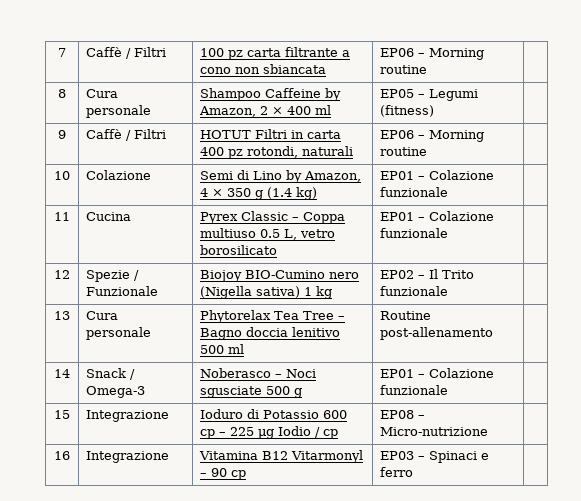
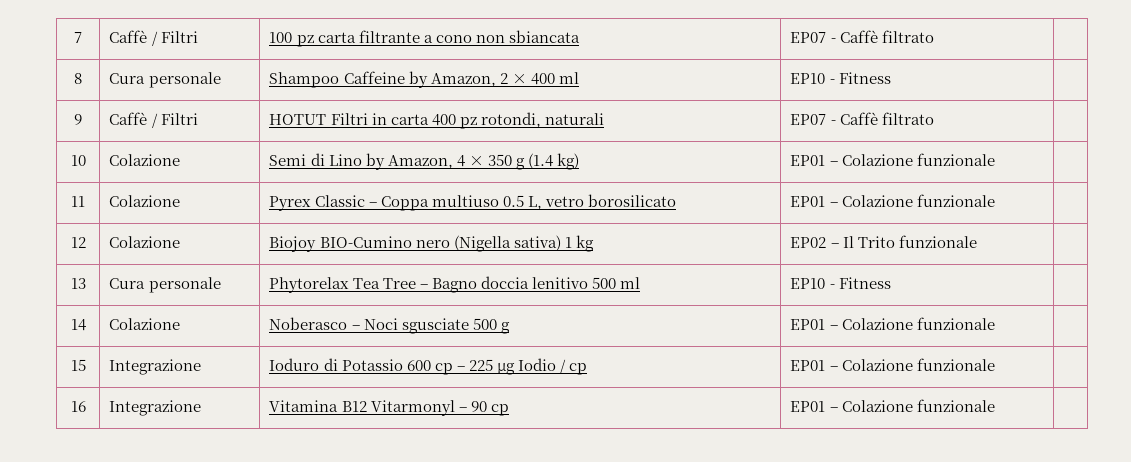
[380,48,485,60] [380,65,428,74] EP06 – Morning routine -> [790,30,934,43] EP07 - Caffè filtrato
[380,89,479,101] [380,105,435,117] EP05 – Legumi (fitness) -> [790,72,891,84] EP10 - Fitness
[380,130,485,142] [380,147,428,156] EP06 – Morning routine -> [790,112,934,125] EP07 - Caffè filtrato
[86,212,132,221] Cucina -> [109,195,181,207] Colazione
[86,270,140,282] [86,286,159,296] Spezie / Funzionale -> [109,236,181,248] Colazione
[380,311,432,320] [380,327,494,340] [54,369,70,378] [86,368,136,380] [86,386,146,398] Routine post-allenamento | // 14 | Snack / Omega-3 -> [790,277,891,289] [70,319,86,331] [109,318,181,330] EP10 - Fitness | // 14 | Colazione
[380,410,426,419] [380,427,489,436] EP08 – Micro-nutrizione -> [790,358,995,371] EP01 – Colazione funzionale
[380,451,490,463] [380,467,414,477] EP03 – Spinaci e ferro -> [790,399,995,412] EP01 – Colazione funzionale

